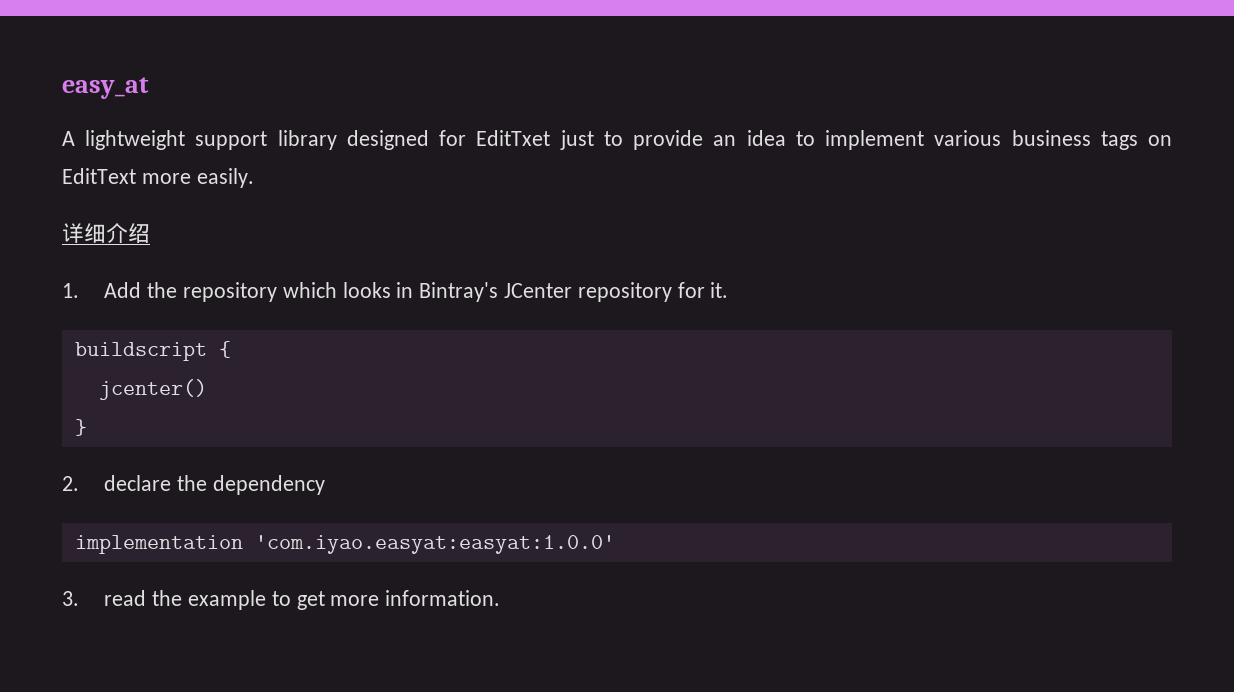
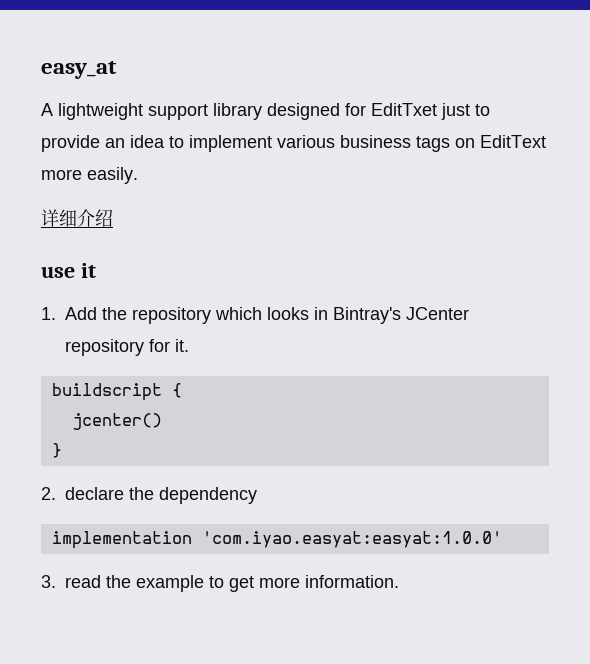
(150, 233) none -> [41,263,96,278] // use it

